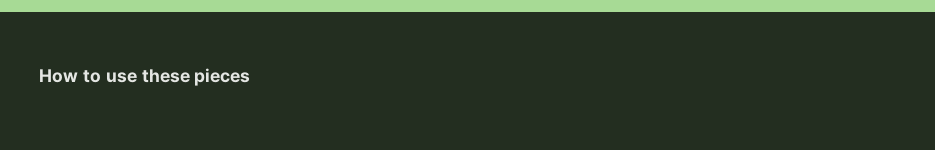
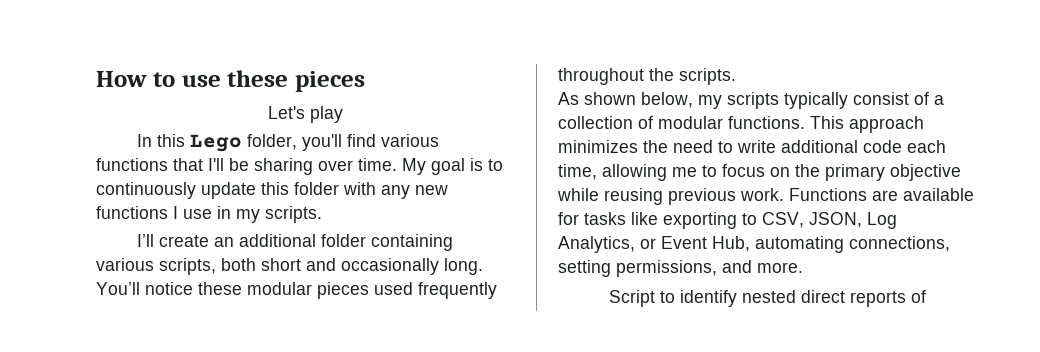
(251, 77) none -> [267,106,343,123] [137,134,440,152] [96,158,503,175] [96,182,448,199] [96,206,322,223] [137,234,454,251] [96,258,483,275] [96,282,497,299] [558,68,736,85] [558,92,944,109] [558,116,924,133] [558,140,946,153] [558,164,961,181] [557,188,974,205] [558,212,897,229] [558,236,950,253] [558,260,803,277] [608,290,926,307] // Let's play // In this Lego folder, you'll find various functions that I'll be sharing over time. My goal is to continuously update this folder with any new functions I use in my scripts. // I’ll create an additional folder containing various scripts, both short and occasionally long. You’ll notice these modular pieces used frequently throughout the scripts. // As shown below, my scripts typically consist of a collection of modular functions. This approach minimizes the need to write additional code each time, allowing me to focus on the primary objective while reusing previous work. Functions are available for tasks like exporting to CSV, JSON, Log Analytics, or Event Hub, automating connections, setting permissions, and more. // Script to identify nested direct reports of

